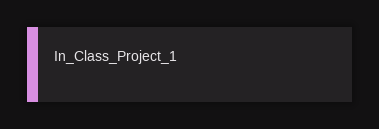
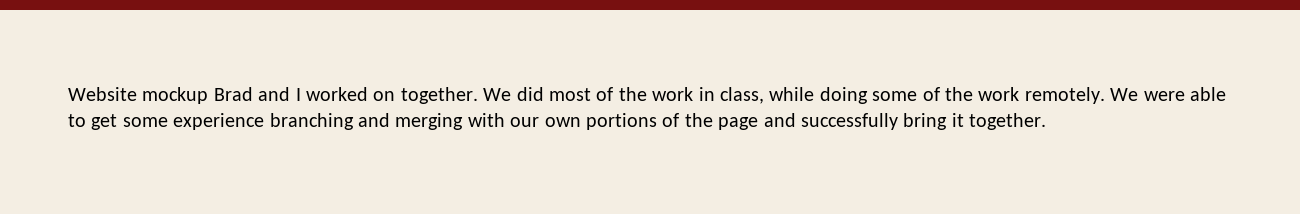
[54,50,177,64] In_Class_Project_1 -> [68,87,1226,104] [68,113,1047,130] Website mockup Brad and I worked on together. We did most of the work in class, while doing some of the work remotely. We were able to get some experience branching and merging with our own portions of the page and successfully bring it together.

